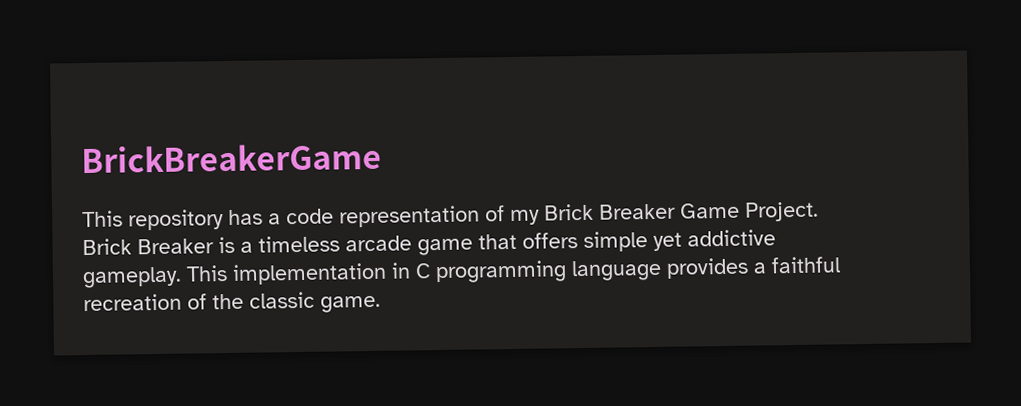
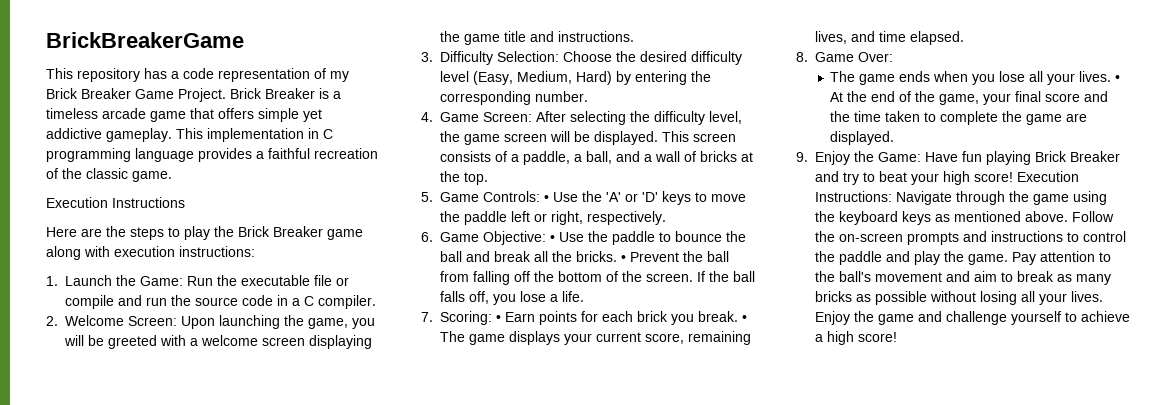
(381, 304) none -> [46,197,185,208] [46,226,363,240] [46,246,255,260] [46,275,349,286] [65,295,376,309] [46,315,375,329] [64,335,372,349] [440,31,634,45] [421,51,742,65] [440,71,711,85] [440,91,588,105] [421,111,742,125] [440,131,736,145] [440,151,753,165] [440,171,488,185] [421,191,746,205] [440,211,666,225] [421,231,746,245] [440,251,729,262] [440,271,755,285] [440,291,584,305] [421,311,747,325] [440,331,751,345] [815,31,964,45] [796,52,893,62] [830,71,1121,85] [830,91,1109,105] [830,111,1088,125] [830,131,895,145] [796,151,1120,165] [815,171,1079,185] [815,191,1107,205] [815,211,1114,225] [815,231,1126,245] [815,251,1111,265] [815,271,1111,285] [815,291,1103,305] [815,311,1130,325] [815,331,897,345] // Execution Instructions // Here are the steps to play the Brick Breaker game along with execution instructions: // 1. Launch the Game: Run the executable file or compile and run the source code in a C compiler. // 2. Welcome Screen: Upon launching the game, you will be greeted with a welcome screen displaying the game title and instructions. // 3. Difficulty Selection: Choose the desired difficulty level (Easy, Medium, Hard) by entering the corresponding number. // 4. Game Screen: After selecting the difficulty level, the game screen will be displayed. This screen consists of a paddle, a ball, and a wall of bricks at the top. // 5. Game Controls: • Use the 'A' or 'D' keys to move the paddle left or right, respectively. // 6. Game Objective: • Use the paddle to bounce the ball and break all the bricks. • Prevent the ball from falling off the bottom of the screen. If the ball falls off, you lose a life. // 7. Scoring: • Earn points for each brick you break. • The game displays your current score, remaining lives, and time elapsed. // 8. Game Over: // The game ends when you lose all your lives. • At the end of the game, your final score and the time taken to complete the game are displayed. // 9. Enjoy the Game: Have fun playing Brick Breaker and try to beat your high score! Execution Instructions: Navigate through the game using the keyboard keys as mentioned above. Follow the on-screen prompts and instructions to control the paddle and play the game. Pay attention to the ball's movement and aim to break as many bricks as possible without losing all your lives. Enjoy the game and challenge yourself to achieve a high score!

